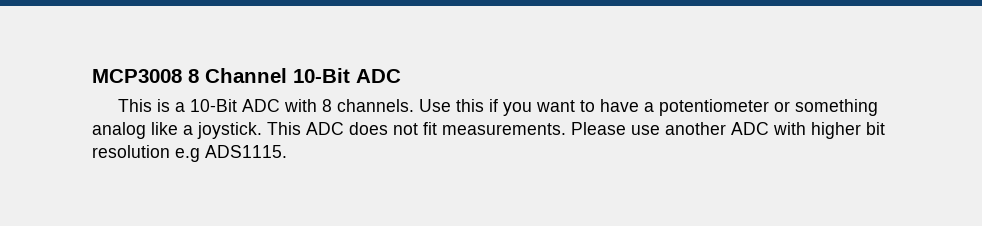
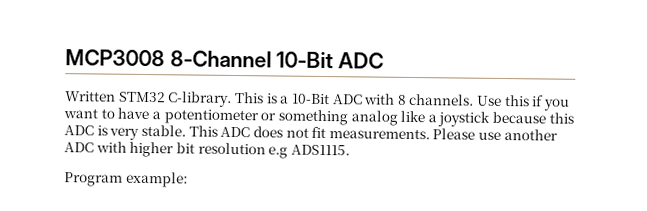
[188,68,287,83] 8 Channel -> [169,50,272,68] 8-Channel
(401, 76) none -> [65,91,233,107] Written STM32 C-library.
[197,122,262,139] joystick. -> [437,111,574,127] [64,124,186,140] joystick because this ADC is very stable.
(287, 151) none -> [64,171,188,188] // Program example:

